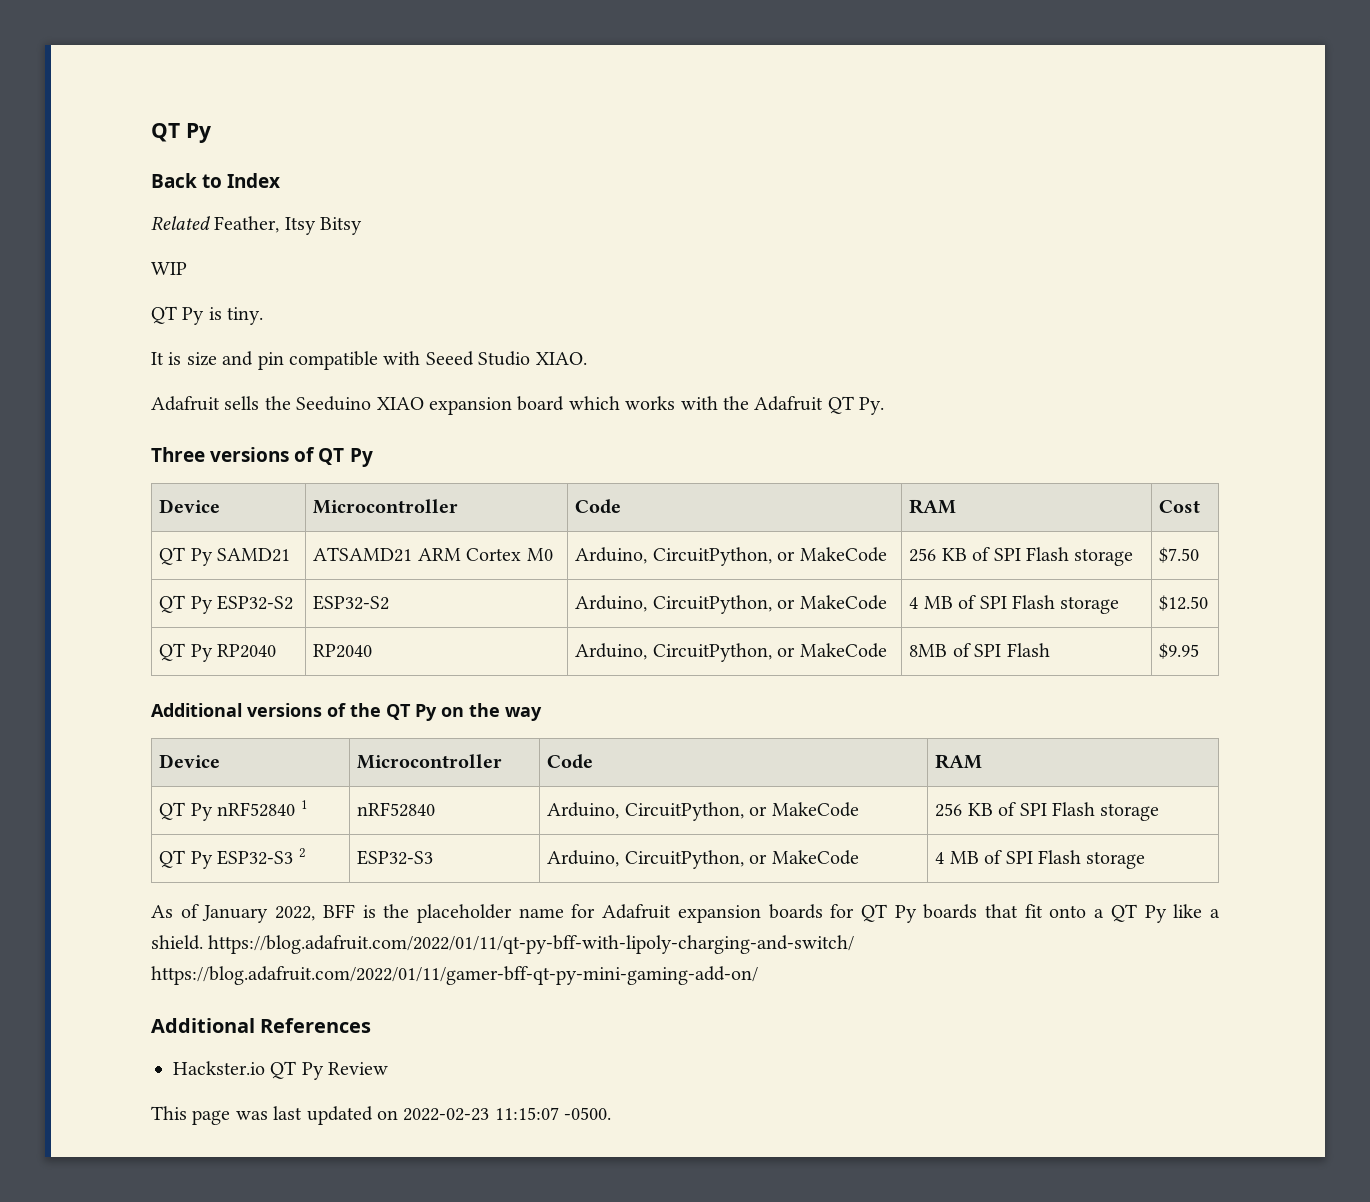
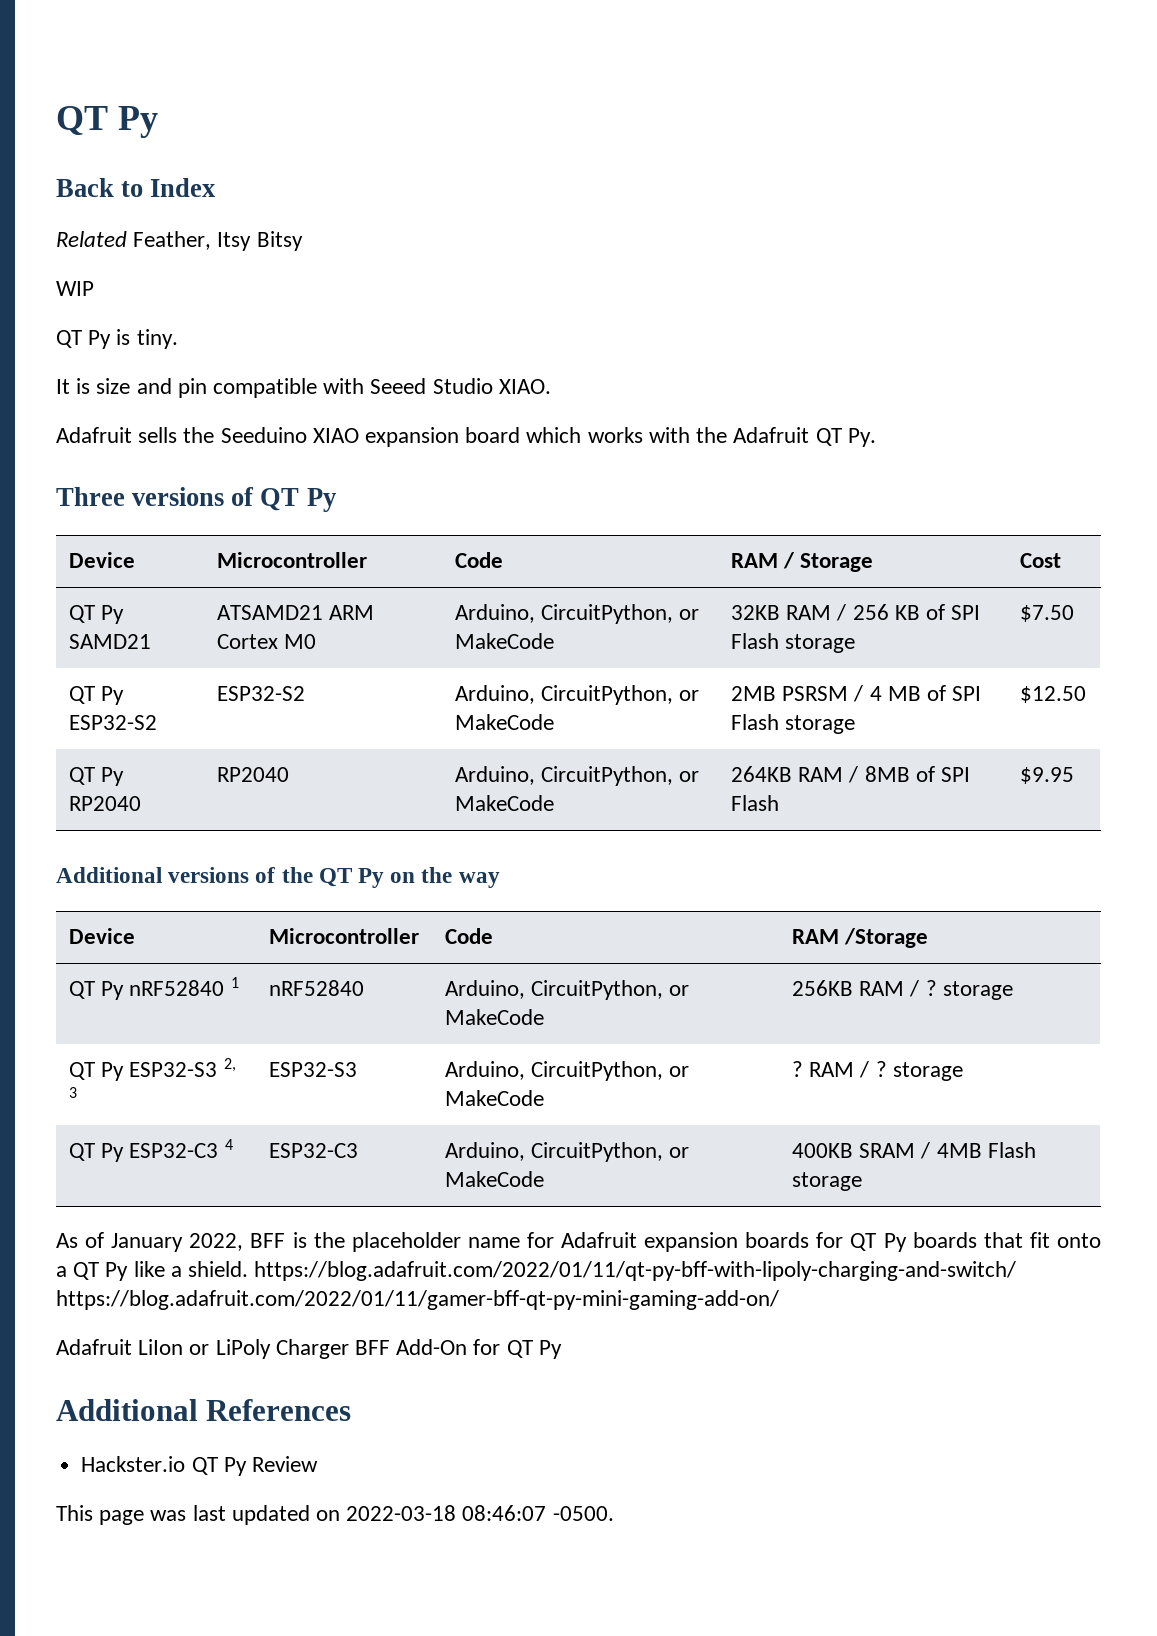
(957, 506) none -> [783,552,874,572] / Storage
(887, 554) none -> [730,604,847,621] 32KB RAM /
(887, 602) none -> [730,685,864,702] 2MB PSRSM /
(887, 650) none -> [730,766,859,783] 264KB RAM /
(983, 761) none -> [844,928,929,948] /Storage
[935,802,1095,817] 256 KB of SPI Flash -> [791,980,937,997] 256KB RAM / ?
[298,848,306,858] 2 -> [223,1058,236,1072] [68,1087,77,1098] 2, 3
[935,850,1033,864] 4 MB of SPI -> [791,1061,963,1081] [68,1139,233,1162] [268,1143,358,1158] [444,1142,690,1162] [444,1171,544,1187] [791,1142,982,1159] ? RAM / ? storage // QT Py ESP32-C3 4 | ESP32-C3 | Arduino, CircuitPython, or MakeCode | 400KB SRAM / 4MB
(758, 975) none -> [56,1339,562,1359] // Adafruit LiIon or LiPoly Charger BFF Add-On for QT Py
[403,1107,559,1121] 2022-02-23 11:15:07 -> [346,1505,547,1521] 2022-03-18 08:46:07

